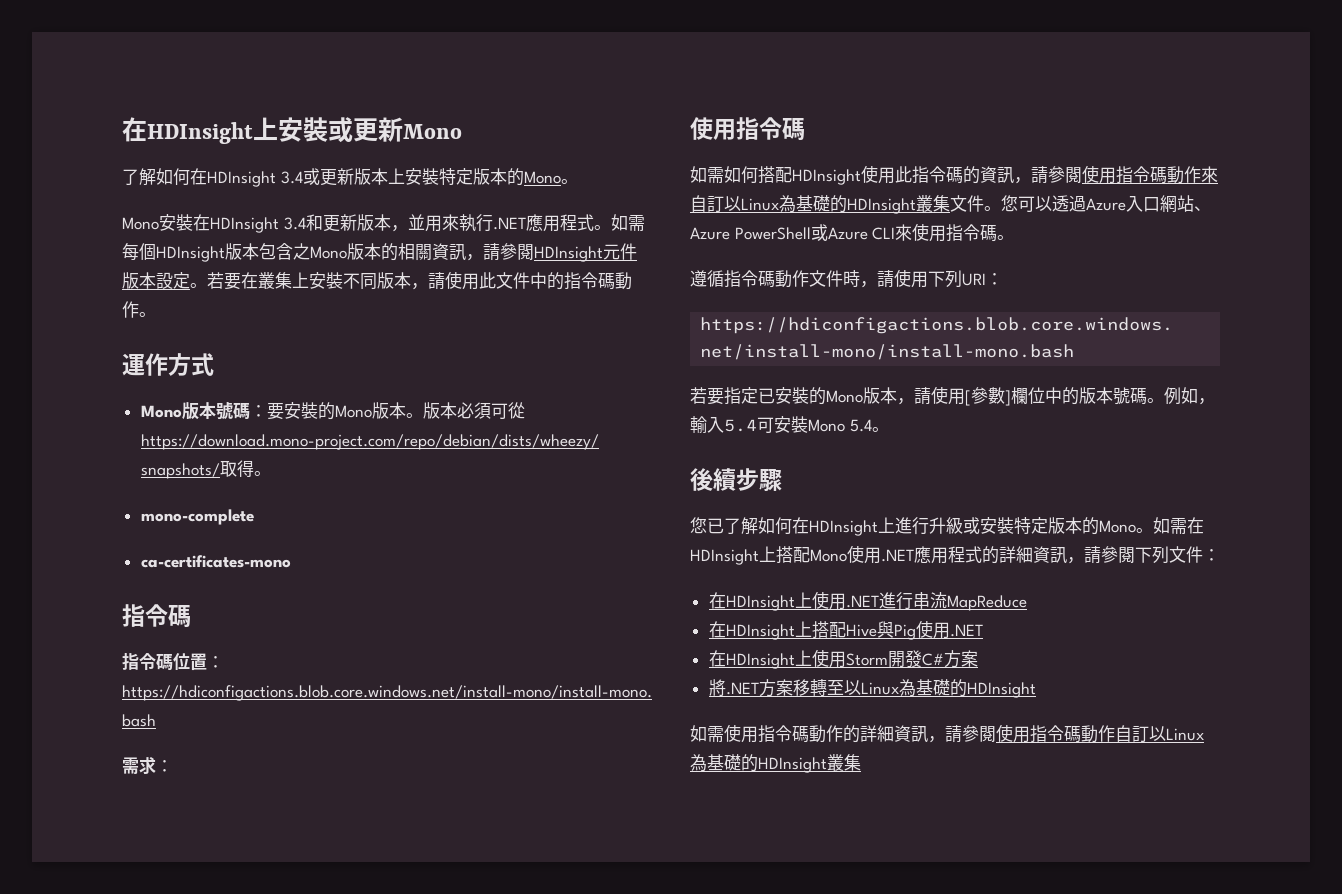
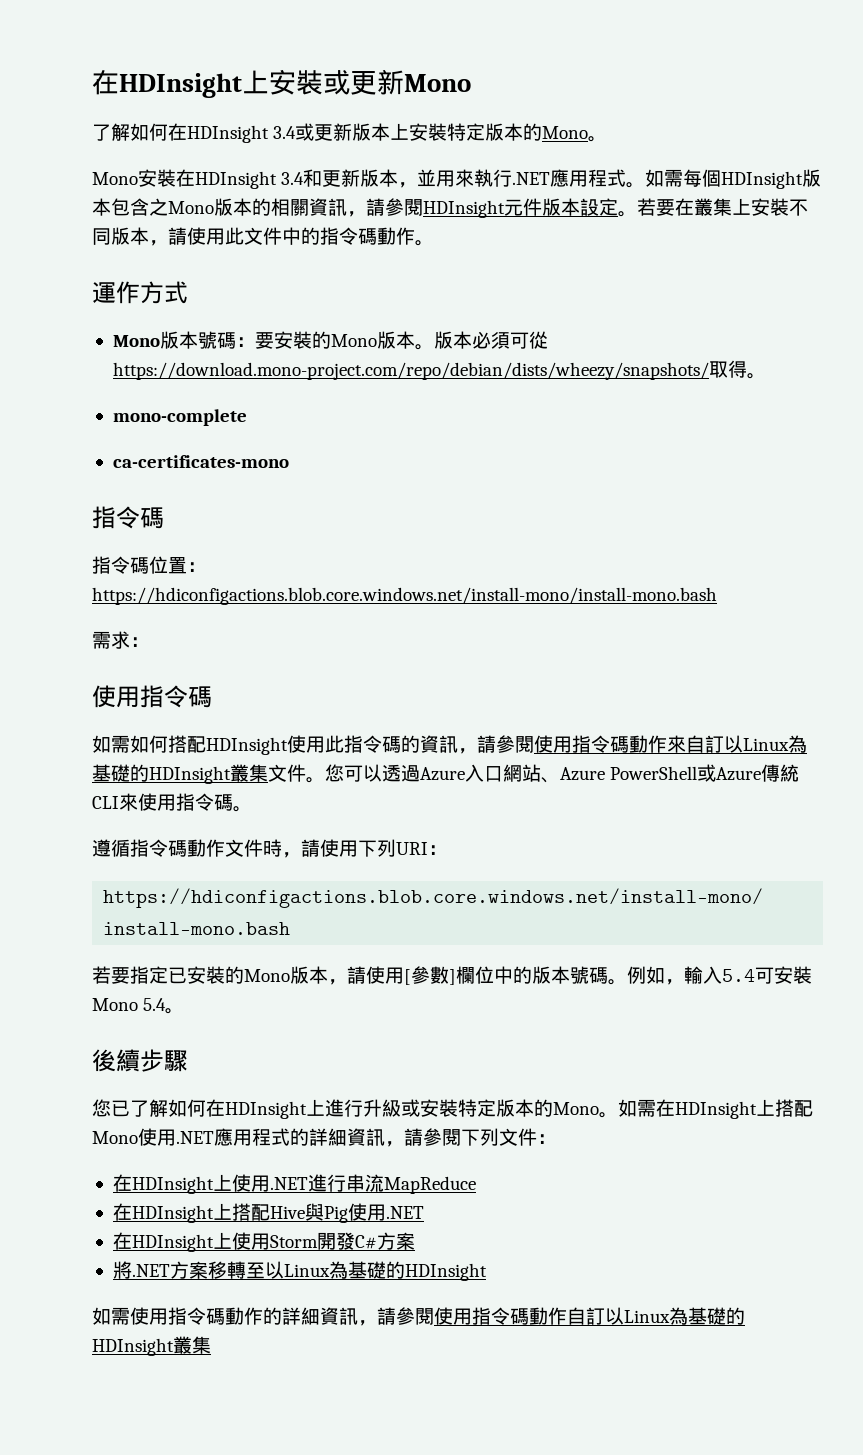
(868, 233) none -> [761,764,800,782] 傳統

